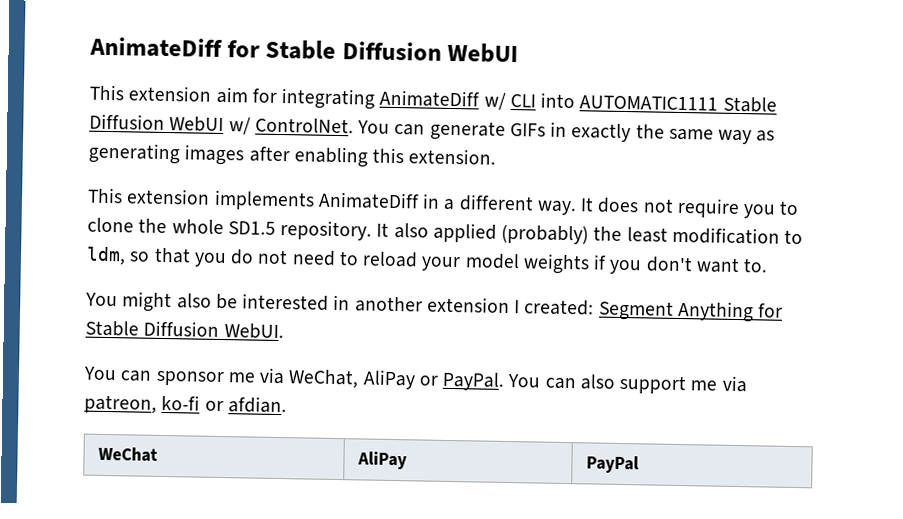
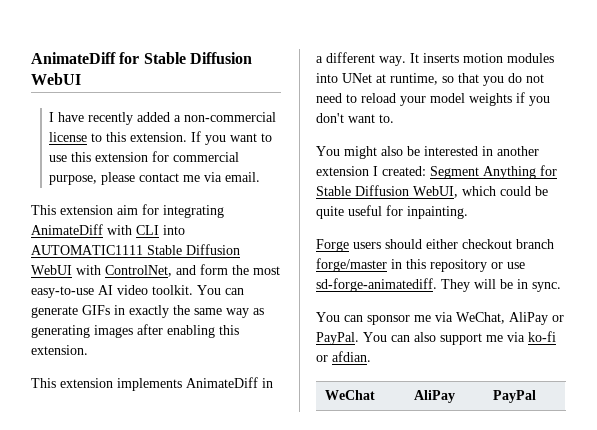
(519, 53) none -> [49,112,277,125] [49,131,273,145] [49,151,240,162] [49,172,261,185] // I have recently added a non-commercial license to this extension. If you want to use this extension for commercial purpose, please contact me via email.
[483,92,506,110] w/ -> [107,225,132,235] with
[228,117,354,135] w/ ControlNet. -> [76,264,280,277] [31,285,193,298] with ControlNet, and form the most easy-to-use AI video toolkit.
[597,197,800,219] [87,217,804,245] [86,246,126,266] does not require you to clone the whole SD1.5 repository. It also applied (probably) the least modification to ldm, -> [423,53,554,63] [316,73,438,85] inserts motion modules into UNet at runtime,
[223,323,284,340] WebUI. -> [413,186,548,198] [316,205,468,219] [316,239,554,252] [316,258,525,272] [316,278,561,292] WebUI, which could be quite useful for inpainting. // Forge users should either checkout branch forge/master in this repository or use sd-forge-animatediff. They will be in sync.
[84,394,157,414] patreon, -> (525, 337) none

